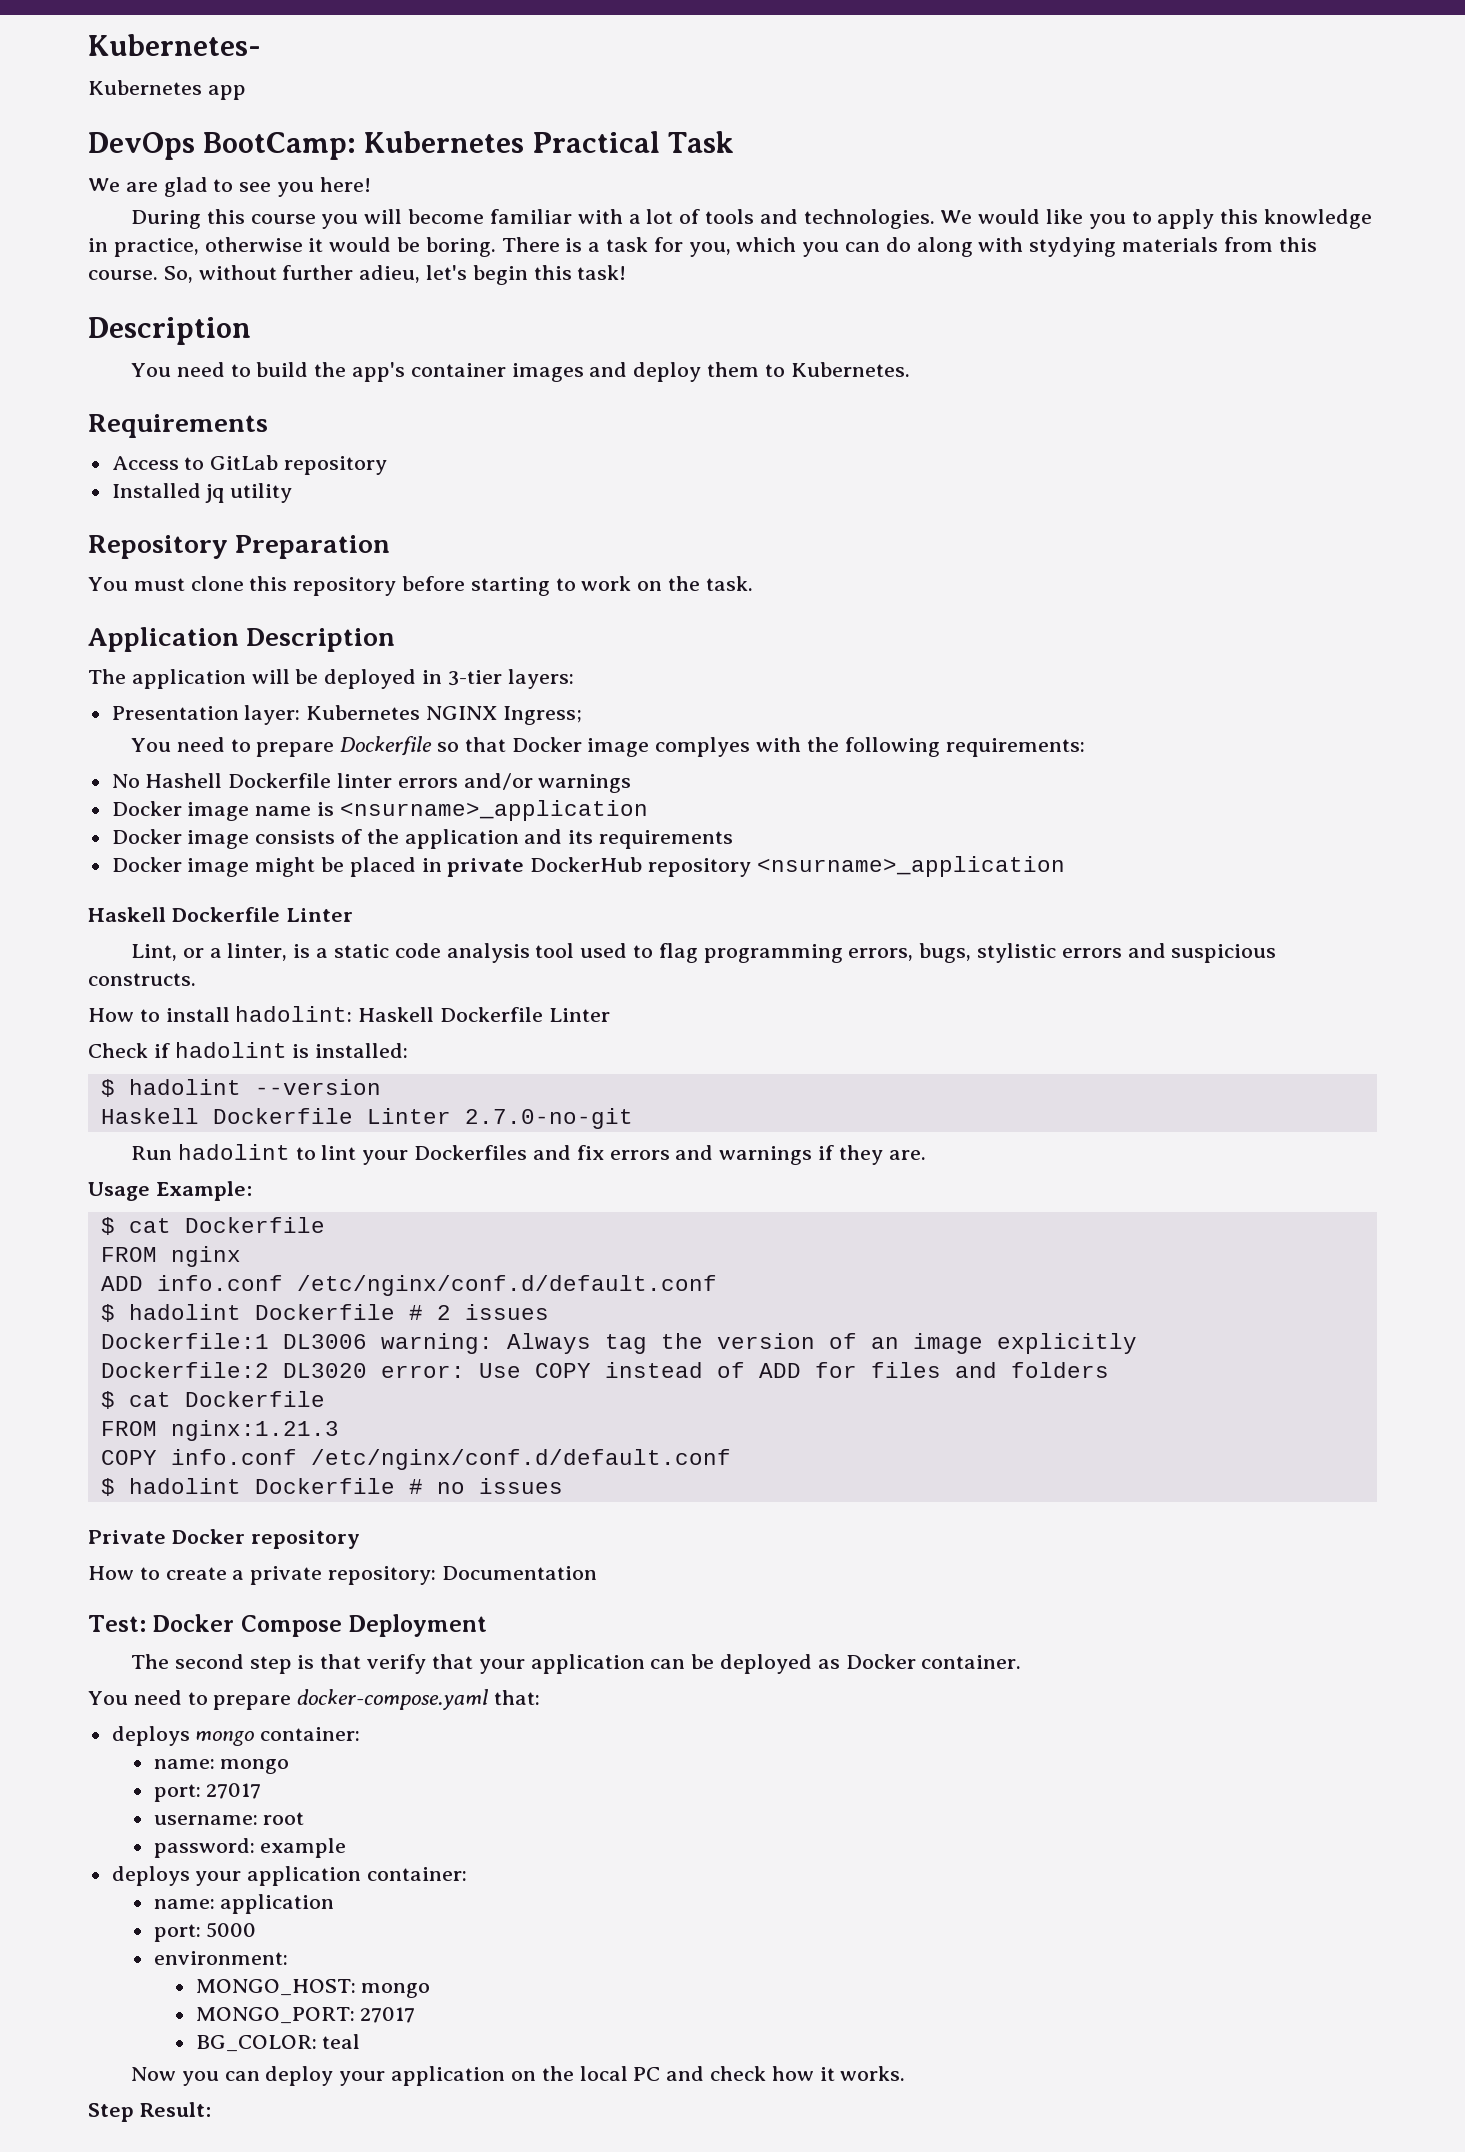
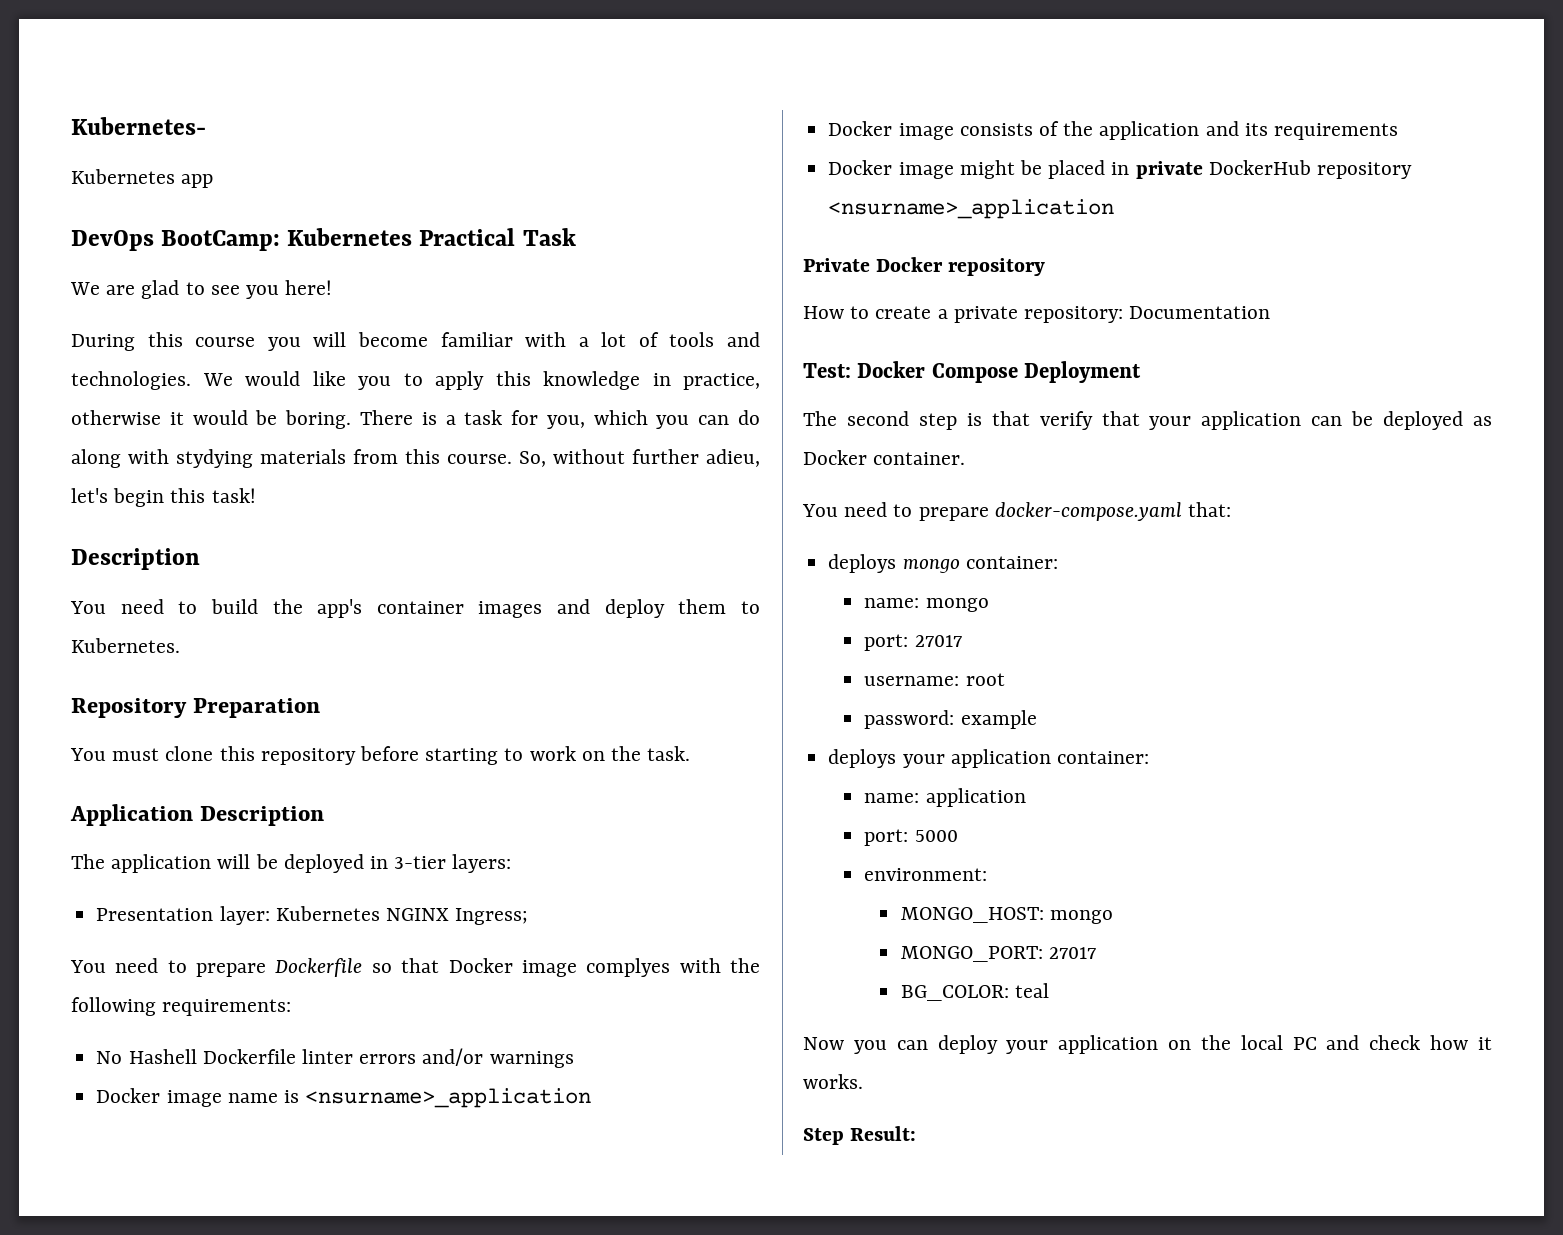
[88,414,268,438] [111,455,388,475] [111,483,293,503] // Requirements // Access to GitLab repository // Installed jq utility -> (180, 645) none
[88,907,353,922] [131,943,1277,963] [88,973,196,986] [88,1006,610,1022] [88,1042,409,1058] [100,1079,381,1097] [100,1108,633,1129] [131,1144,926,1165] [88,1181,252,1201] [100,1217,325,1235] [100,1246,241,1267] [100,1275,717,1296] [100,1304,549,1322] [100,1333,1137,1354] [100,1362,1109,1378] [100,1391,325,1409] [100,1420,339,1441] [100,1449,731,1470] [100,1478,563,1496] // Haskell Dockerfile Linter // Lint, or a linter, is a static code analysis tool used to flag programming errors, bugs, stylistic errors and suspicious constructs. // How to install hadolint: Haskell Dockerfile Linter // Check if hadolint is installed: // $ hadolint --version // Haskell Dockerfile Linter 2.7.0-no-git // Run hadolint to lint your Dockerfiles and fix errors and warnings if they are. // Usage Example: // $ cat Dockerfile // FROM nginx // ADD info.conf /etc/nginx/conf.d/default.conf // $ hadolint Dockerfile # 2 issues // Dockerfile:1 DL3006 warning: Always tag the version of an image explicitly // Dockerfile:2 DL3020 error: Use COPY instead of ADD for files and folders // $ cat Dockerfile // FROM nginx:1.21.3 // COPY info.conf /etc/nginx/conf.d/default.conf // $ hadolint Dockerfile # no issues -> (1115, 209) none

